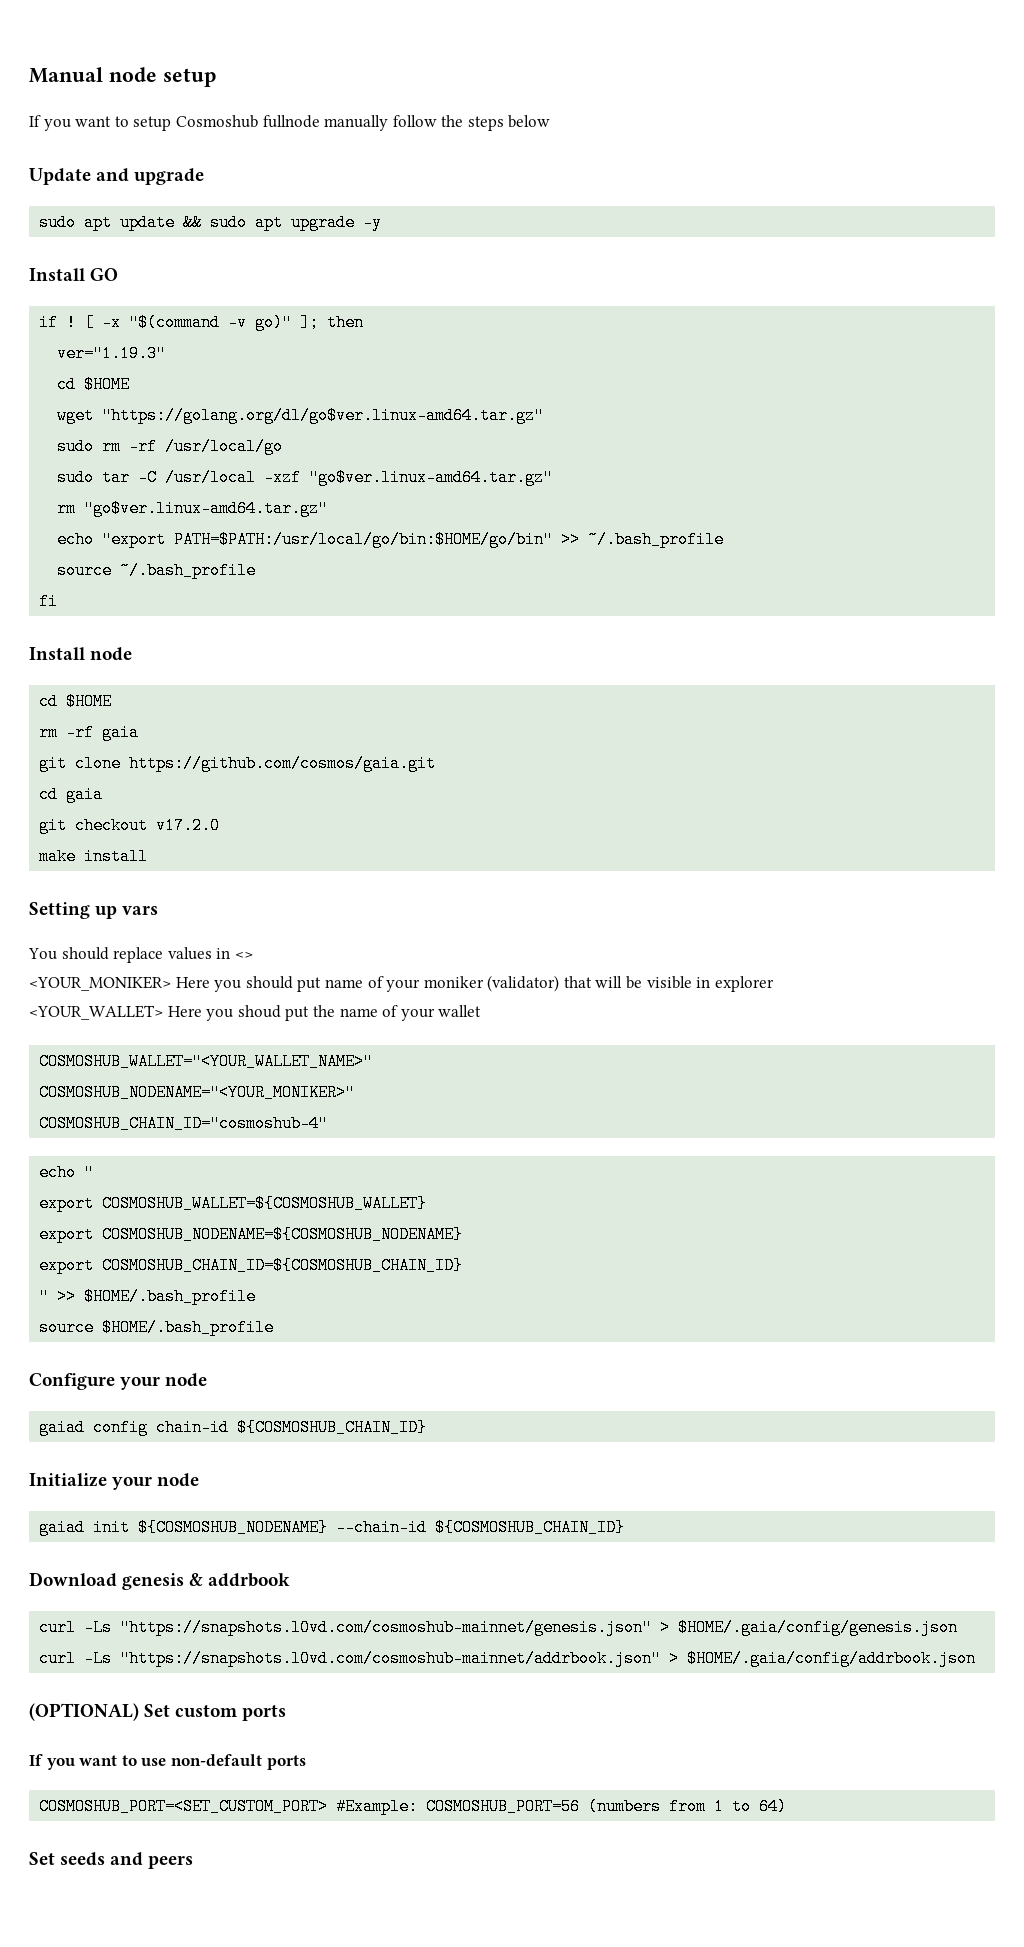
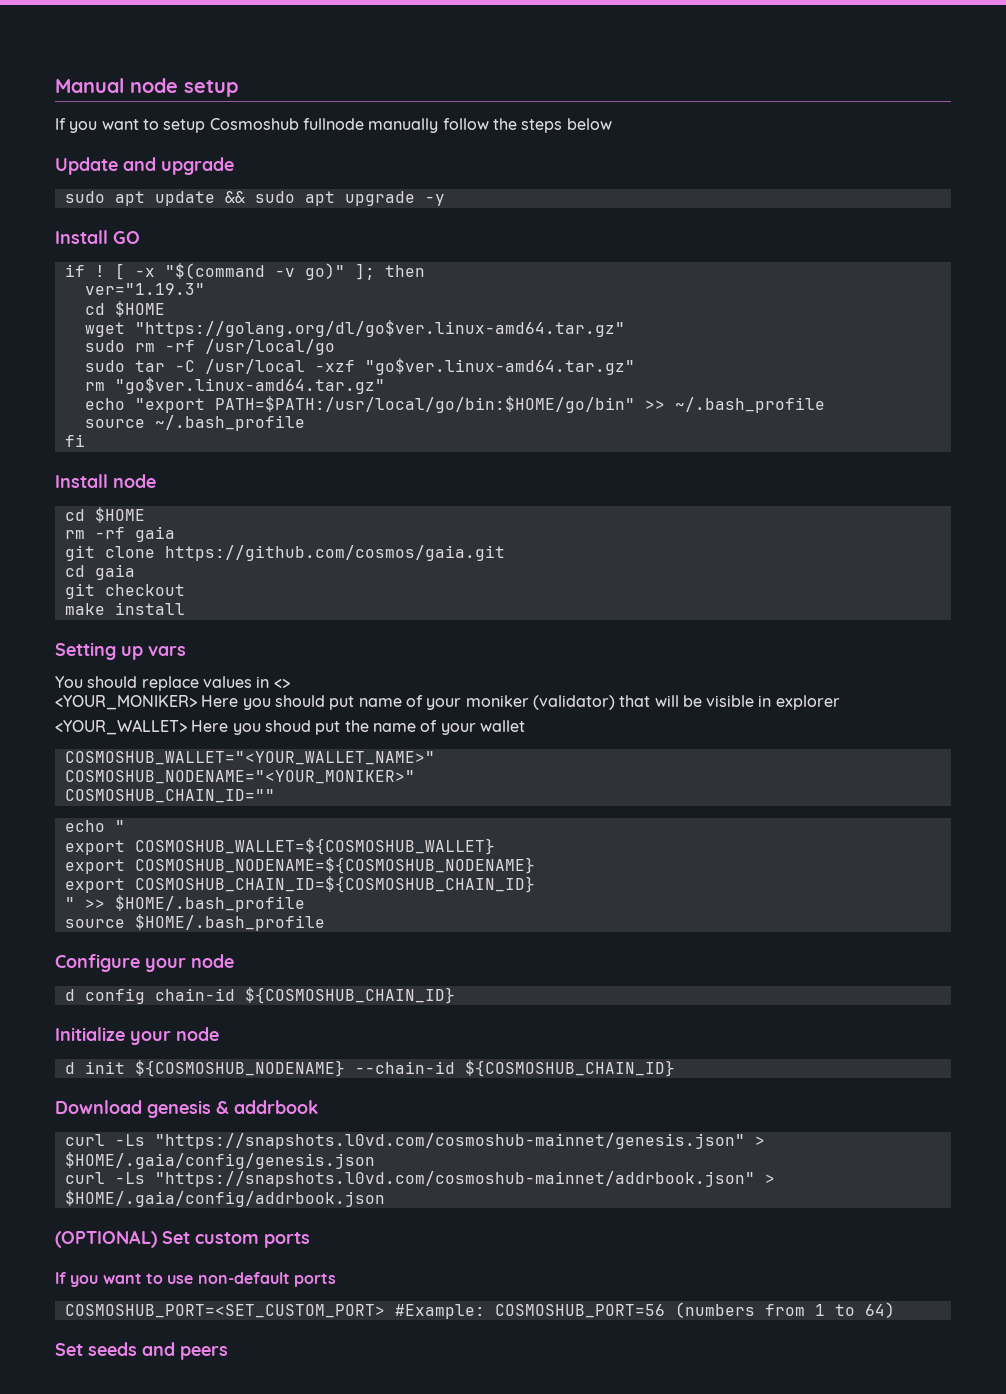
[156,817,221,834] v17.2.0 -> (185, 590) none
[39,1115,329,1132] COSMOSHUB_CHAIN_ID="cosmoshub-4" -> [64,789,275,803] COSMOSHUB_CHAIN_ID=""
[39,1419,86,1436] gaiad -> [64,989,75,1001] d
[39,1519,86,1536] gaiad -> [64,1062,75,1074] d

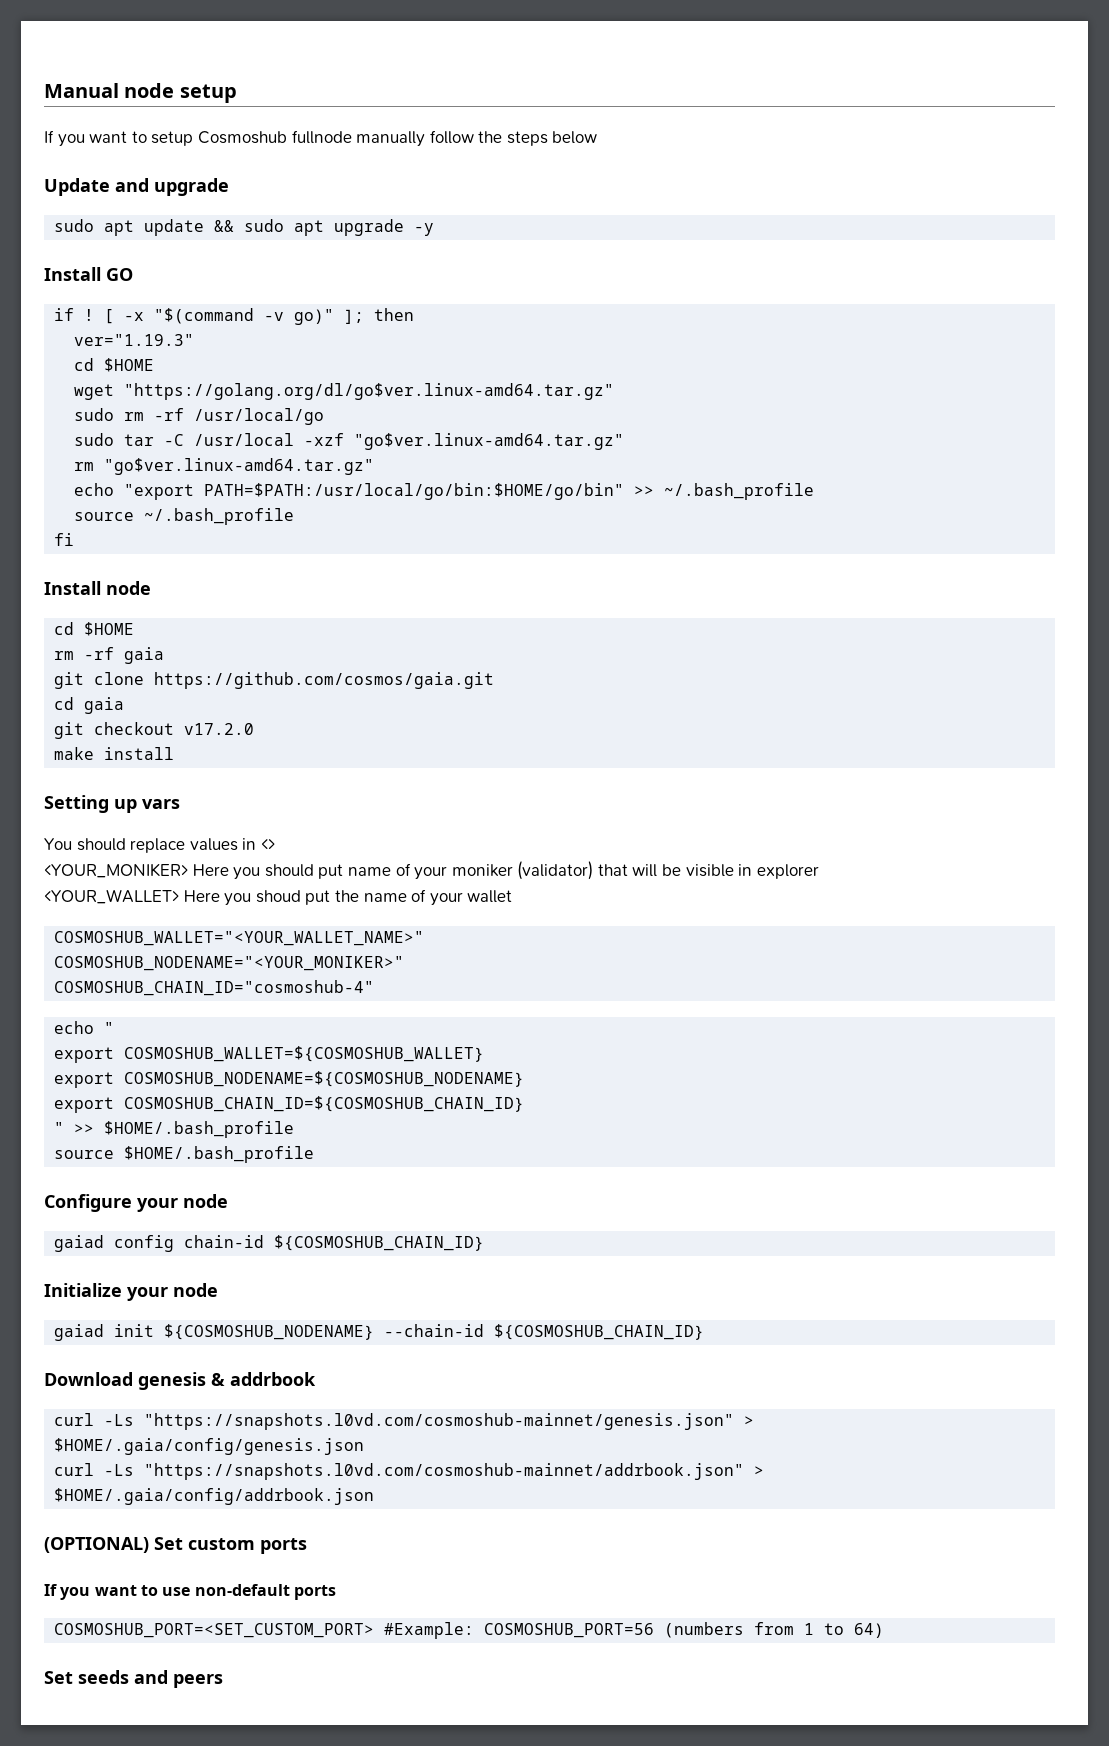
(185, 590) none -> [184,723,255,735] v17.2.0
[64,789,275,803] COSMOSHUB_CHAIN_ID="" -> [54,980,375,996] COSMOSHUB_CHAIN_ID="cosmoshub-4"
[64,989,75,1001] d -> [54,1235,105,1252] gaiad
[64,1062,75,1074] d -> [54,1324,105,1341] gaiad

